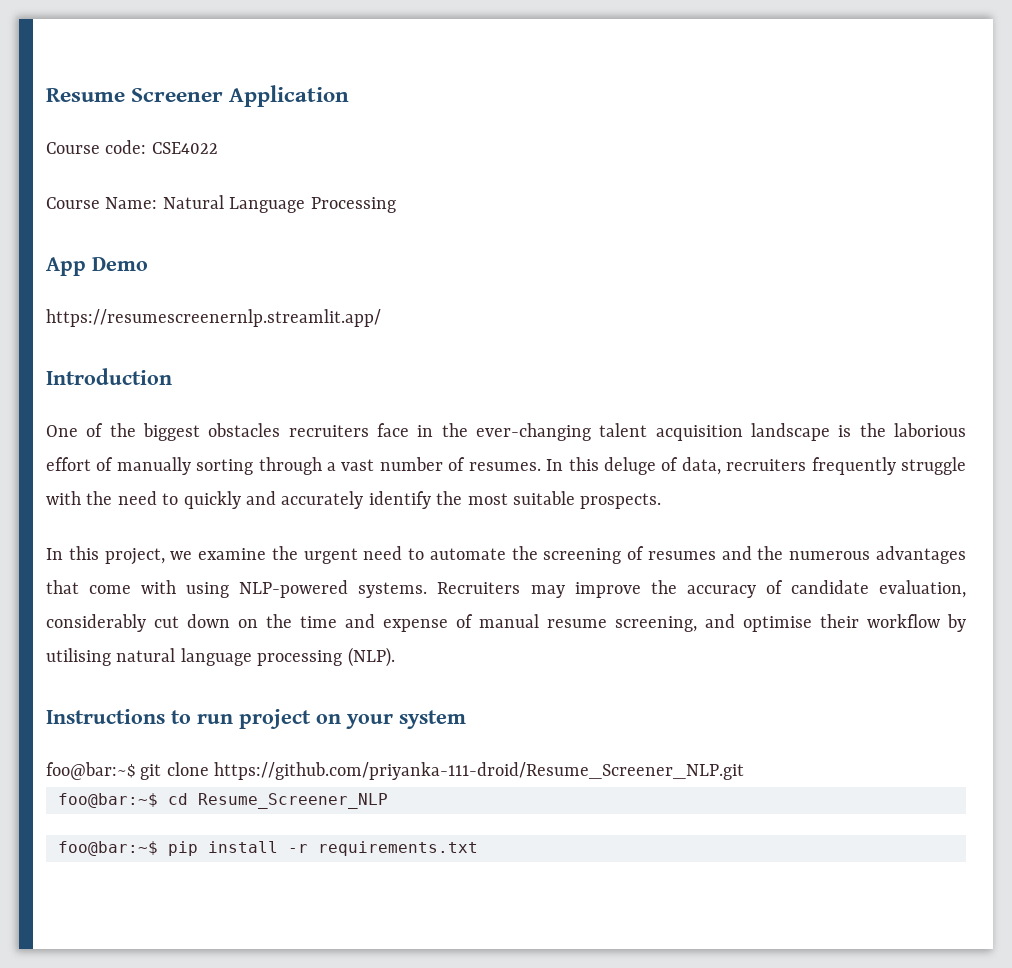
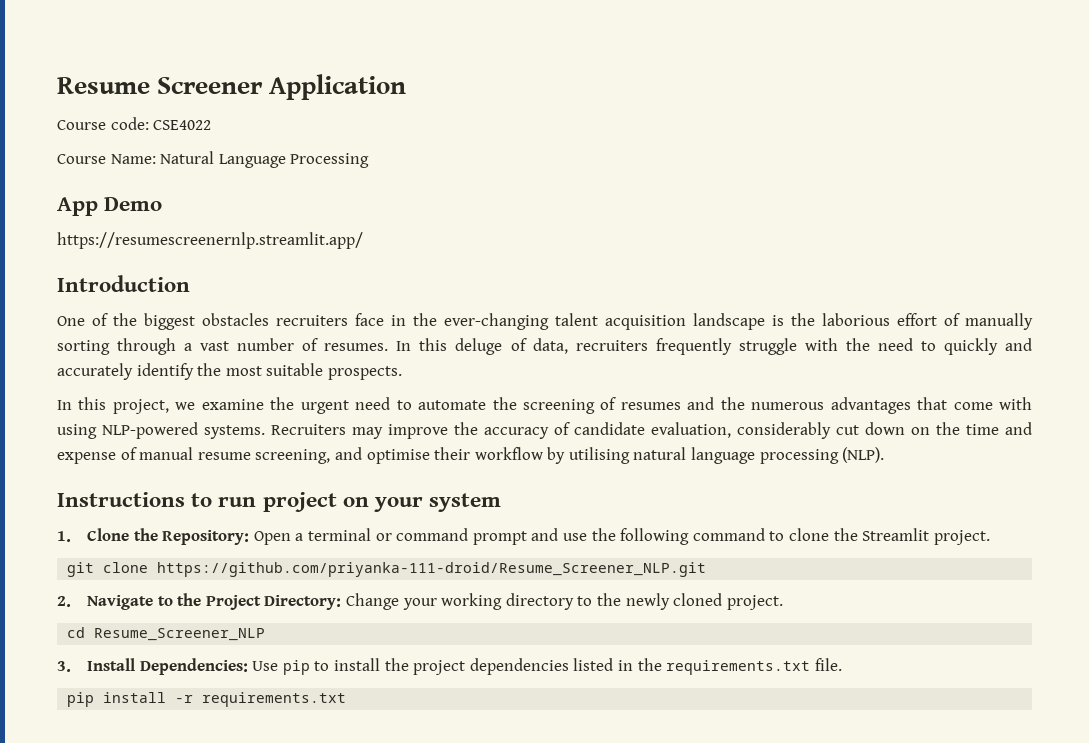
[46,762,745,780] [58,793,388,809] [58,841,158,856] foo@bar:~$ git clone https://github.com/priyanka-111-droid/Resume_Screener_NLP.git // foo@bar:~$ cd Resume_Screener_NLP // foo@bar:~$ -> [57,528,990,545] [67,562,707,577] [57,593,783,610] [67,627,266,641] [57,658,842,675] 1. Clone the Repository: Open a terminal or command prompt and use the following command to clone the Streamlit project. // git clone https://github.com/priyanka-111-droid/Resume_Screener_NLP.git // 2. Navigate to the Project Directory: Change your working directory to the newly cloned project. // cd Resume_Screener_NLP // 3. Install Dependencies: Use pip to install the project dependencies listed in the requirements.txt file. //

